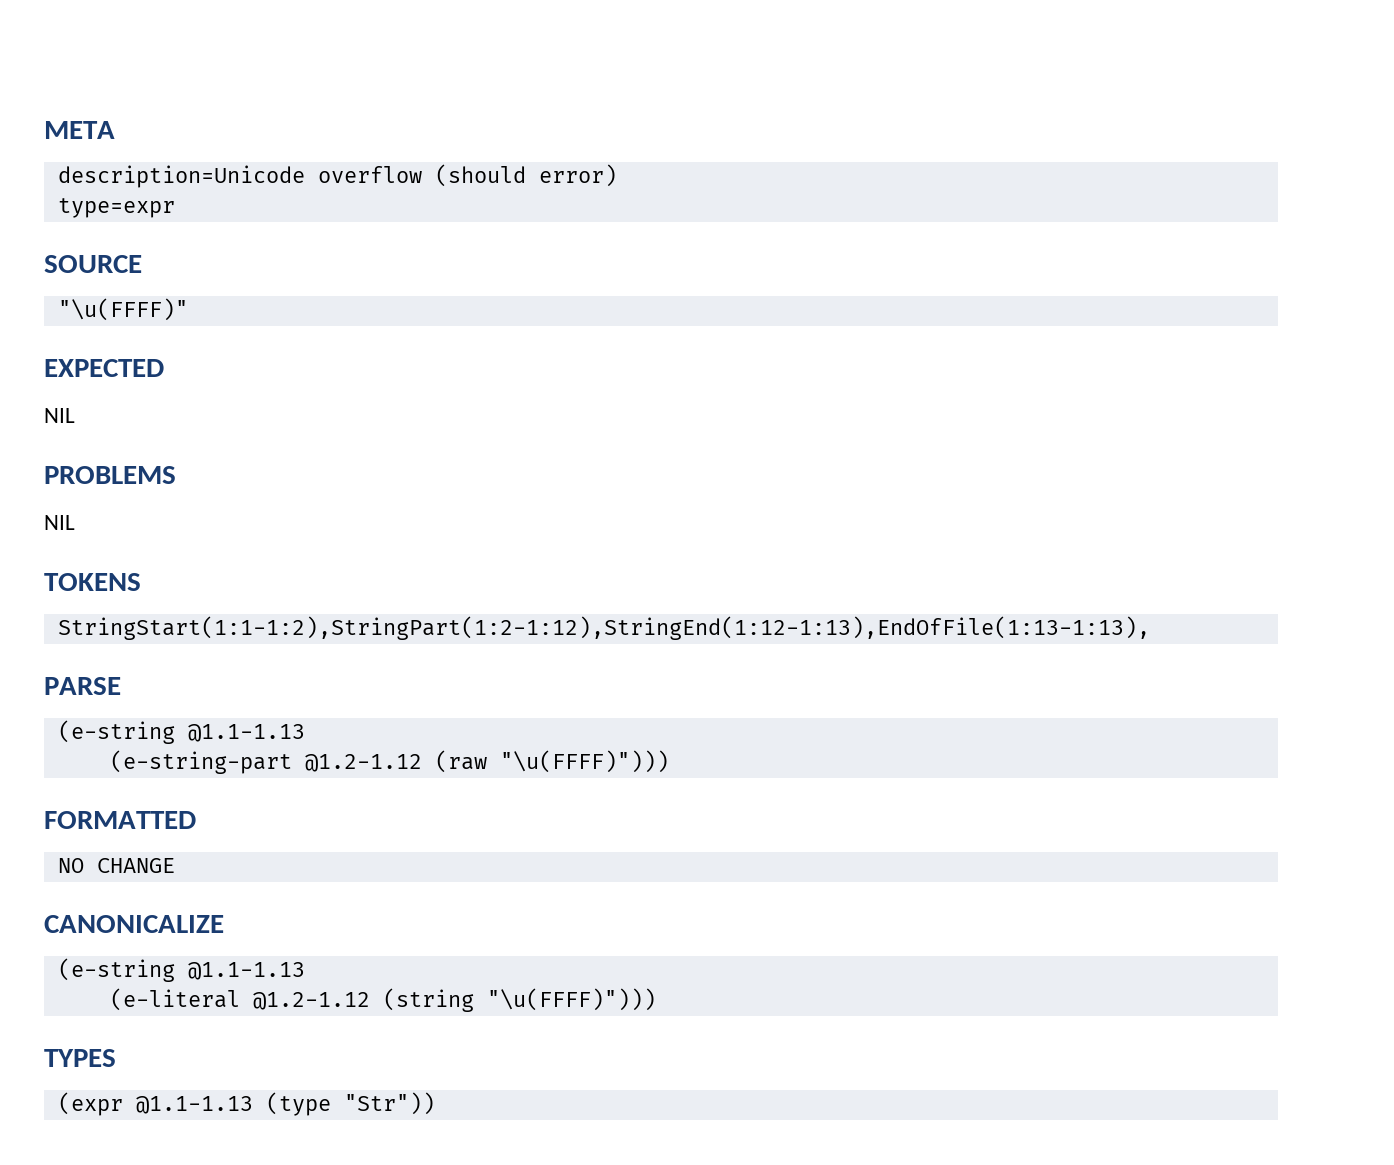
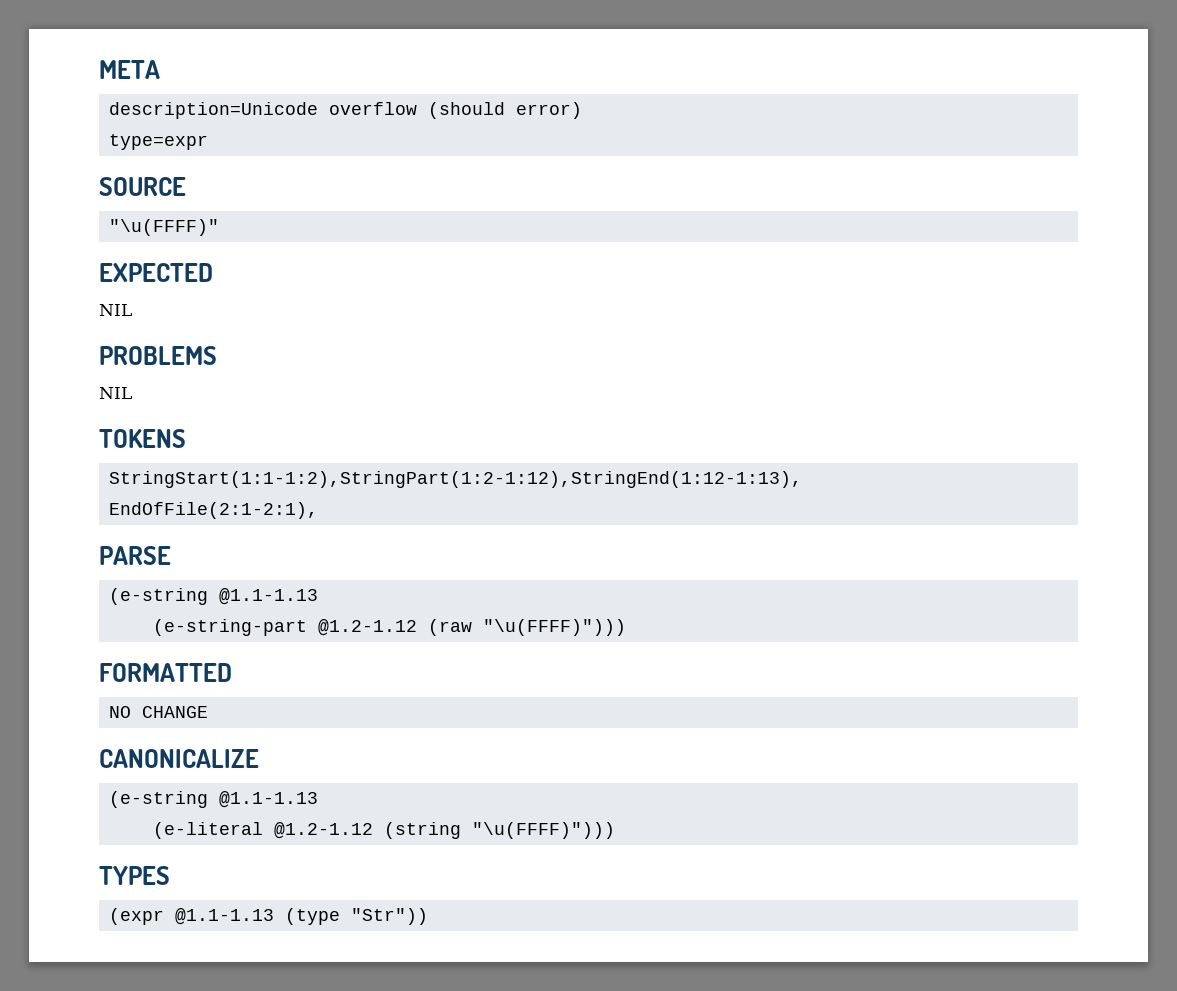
[57,616,1150,640] StringStart(1:1-1:2),StringPart(1:2-1:12),StringEnd(1:12-1:13),EndOfFile(1:13-1:13), -> [108,471,802,488] [108,502,318,519] StringStart(1:1-1:2),StringPart(1:2-1:12),StringEnd(1:12-1:13), // EndOfFile(2:1-2:1),

